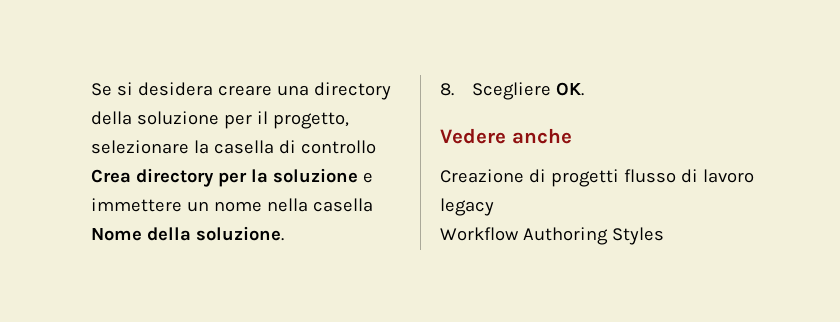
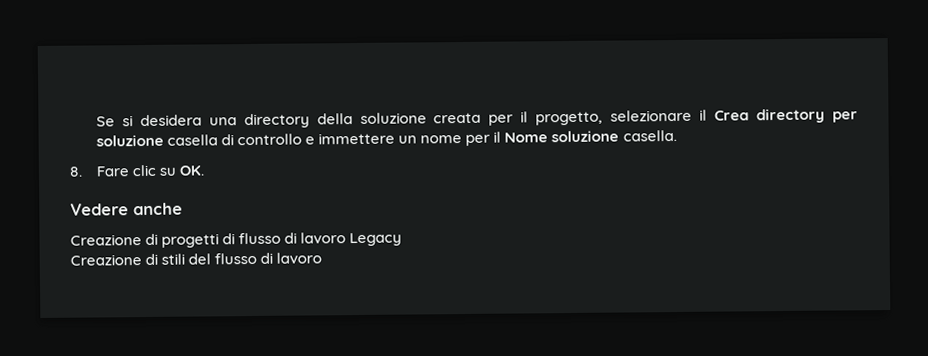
[217,85,272,96] creare -> (202, 120) none
(219, 118) none -> [433,112,482,124] creata
[193,140,376,154] [90,168,373,187] [90,198,373,212] [90,226,284,241] [440,82,551,100] la casella di controllo Crea directory per la soluzione e immettere un nome nella casella Nome della soluzione. // 8. Scegliere -> [699,108,859,124] [95,129,677,147] [69,164,177,177] il Crea directory per soluzione casella di controllo e immettere un nome per il Nome soluzione casella. // 8. Fare clic su
[623,169,754,183] [440,198,494,216] [440,227,664,245] flusso di lavoro legacy // Workflow Authoring Styles -> [222,232,403,247] [70,252,323,266] di flusso di lavoro Legacy // Creazione di stili del flusso di lavoro

